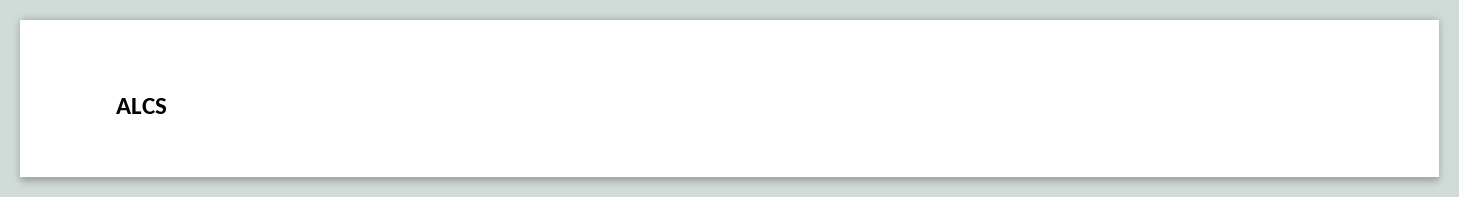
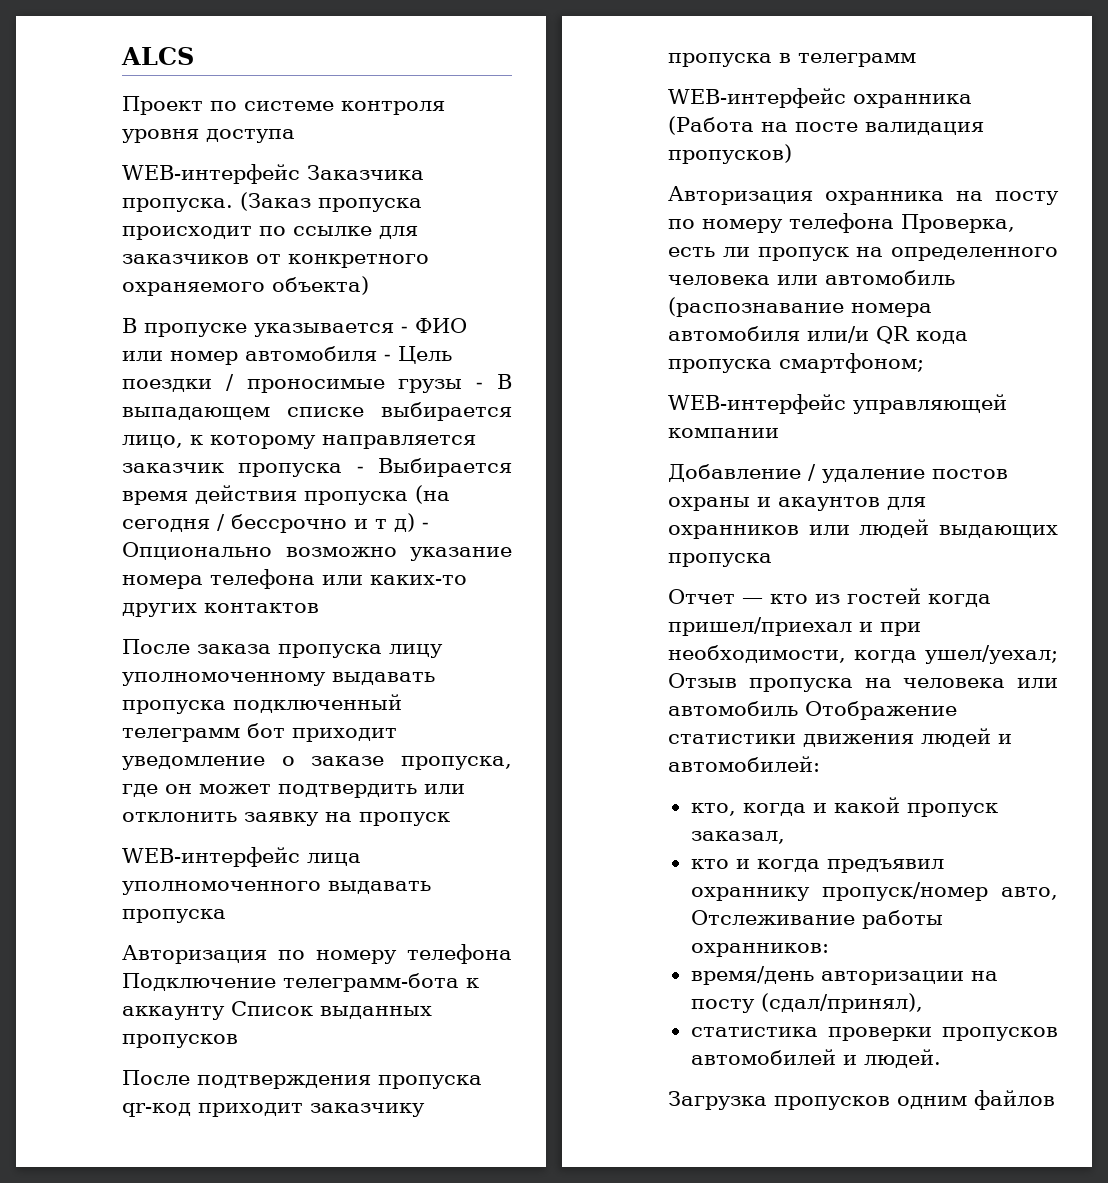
(167, 106) none -> [122,96,445,115] [122,129,295,143] [122,164,424,184] [122,192,422,212] [122,226,418,240] [122,254,429,268] [122,276,369,296] [122,318,467,337] [122,346,452,365] [122,374,512,393] [122,402,512,421] [122,435,476,449] [122,458,512,477] [122,485,450,505] [122,513,429,533] [122,542,512,561] [122,569,467,589] [122,603,319,617] [122,639,443,658] [122,672,435,686] [122,694,402,714] [122,723,397,742] [122,756,512,770] [122,784,465,798] [122,812,450,826] [122,847,361,867] [122,881,431,895] [122,909,226,923] [122,944,512,964] [122,973,479,992] [122,1001,432,1020] [122,1034,238,1048] [122,1070,482,1089] [122,1103,425,1117] [668,53,916,67] [668,88,972,108] [668,116,984,135] [668,144,792,164] [668,186,1059,205] [668,213,1015,233] [668,247,1058,261] [668,270,955,285] [668,297,932,317] [668,326,968,344] [668,353,924,373] [668,394,1007,414] [668,428,779,438] [668,464,1008,483] [668,497,926,511] [668,519,1058,539] [668,553,772,567] [668,588,991,607] [668,617,921,636] [668,645,1058,664] [668,673,1058,692] [668,701,957,720] [668,728,1012,747] [668,756,820,772] [690,797,998,817] [690,831,785,844] [690,859,944,873] [690,882,1058,901] [690,910,943,929] [690,943,829,957] [690,966,998,985] [690,993,923,1013] [690,1027,1058,1041] [690,1049,941,1068] [668,1090,1055,1110] // Проект по системе контроля уровня доступа // WEB-интерфейс Заказчика пропуска. (Заказ пропуска происходит по ссылке для заказчиков от конкретного охраняемого объекта) // В пропуске указывается ⁃ ФИО или номер автомобиля ⁃ Цель поездки / проносимые грузы ⁃ В выпадающем списке выбирается лицо, к которому направляется заказчик пропуска ⁃ Выбирается время действия пропуска (на сегодня / бессрочно и т д) ⁃ Опционально возможно указание номера телефона или каких-то других контактов // После заказа пропуска лицу уполномоченному выдавать пропуска подключенный телеграмм бот приходит уведомление о заказе пропуска, где он может подтвердить или отклонить заявку на пропуск // WEB-интерфейс лица уполномоченного выдавать пропуска // Авторизация по номеру телефона Подключение телеграмм-бота к аккаунту Список выданных пропусков // После подтверждения пропуска qr-код приходит заказчику пропуска в телеграмм // WEB-интерфейс охранника (Работа на посте валидация пропусков) // Авторизация охранника на посту по номеру телефона Проверка, есть ли пропуск на определенного человека или автомобиль (распознавание номера автомобиля или/и QR кода пропуска смартфоном; // WEB-интерфейс управляющей компании // Добавление / удаление постов охраны и акаунтов для охранников или людей выдающих пропуска // Отчет — кто из гостей когда пришел/приехал и при необходимости, когда ушел/уехал; Отзыв пропуска на человека или автомобиль Отображение статистики движения людей и автомобилей: // кто, когда и какой пропуск заказал, // кто и когда предъявил охраннику пропуск/номер авто, Отслеживание работы охранников: // время/день авторизации на посту (сдал/принял), // статистика проверки пропусков автомобилей и людей. // Загрузка пропусков одним файлов

